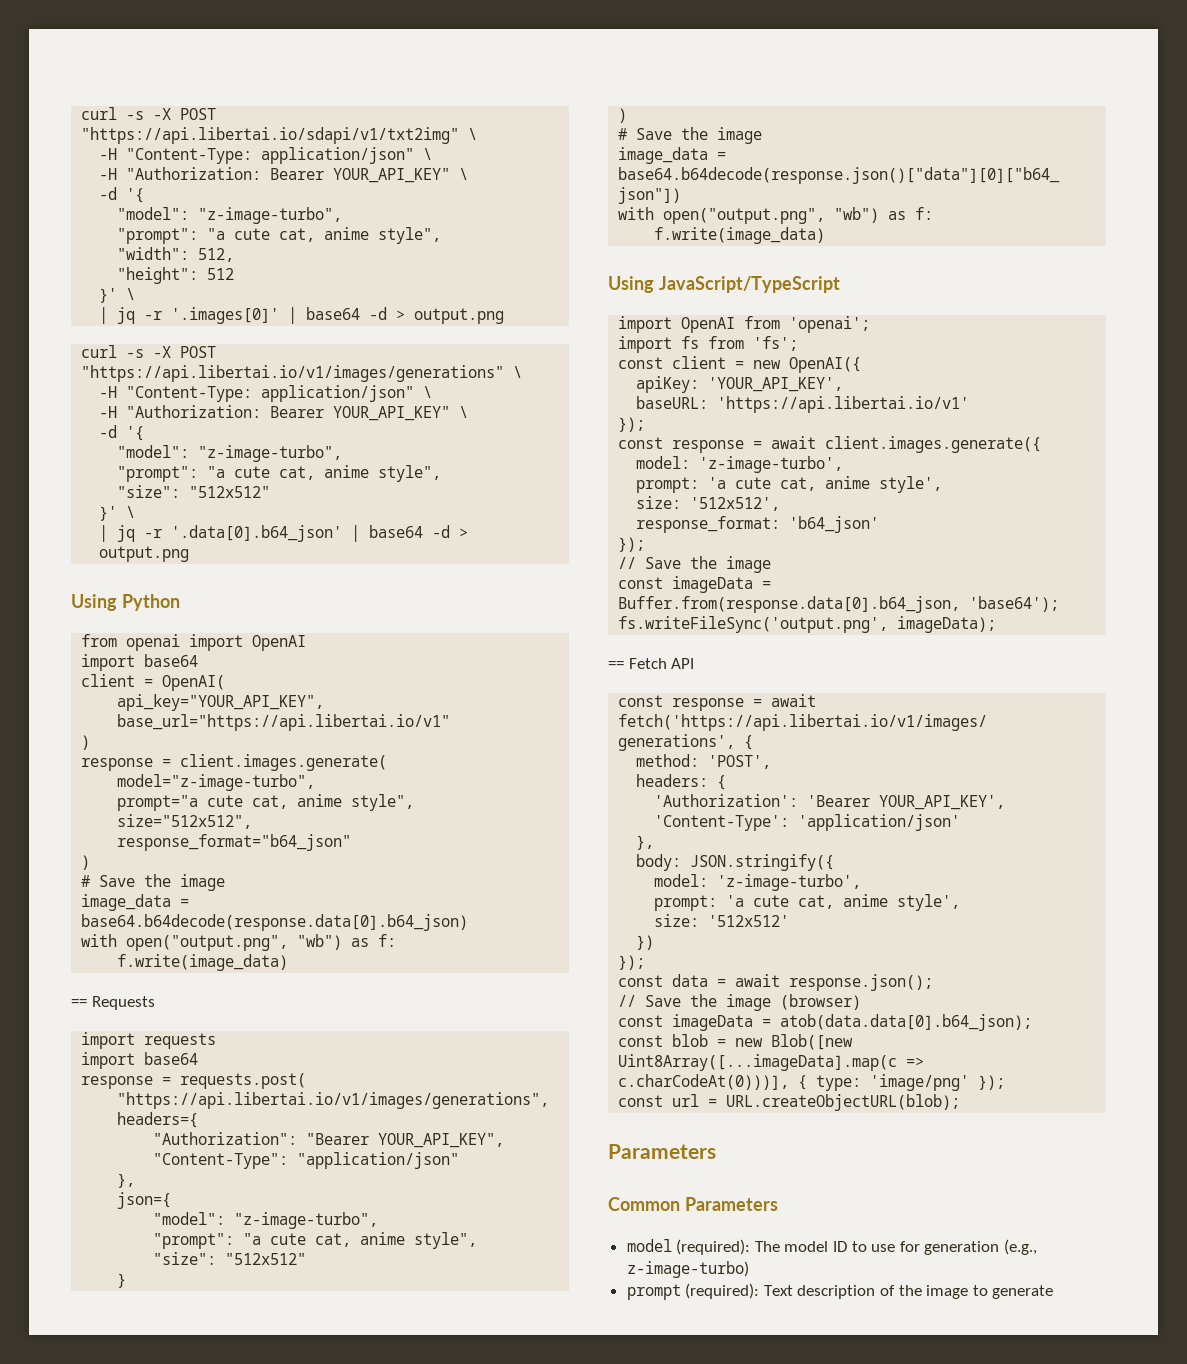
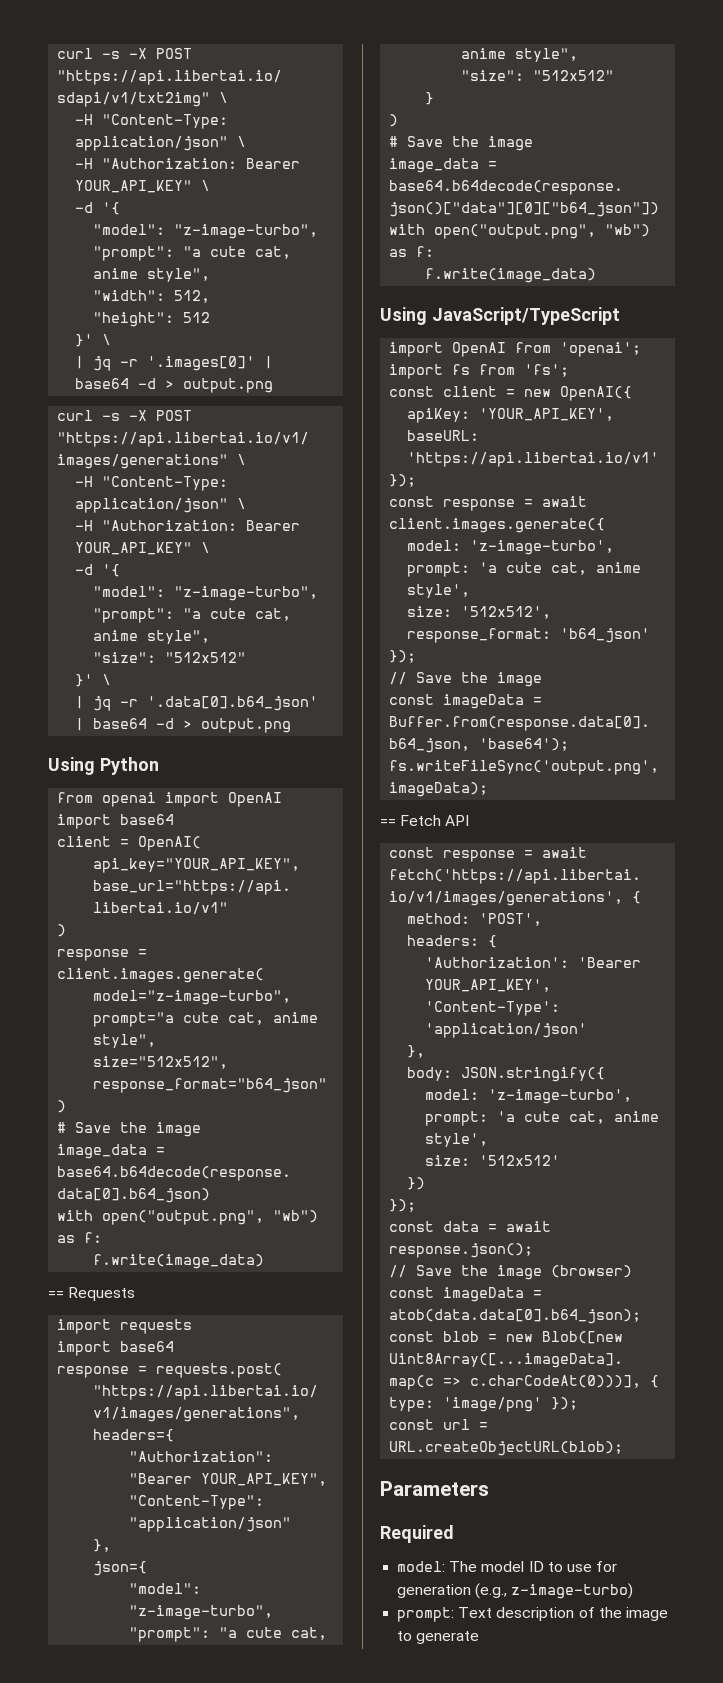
[608,1197,778,1211] [626,1239,751,1255] Common Parameters // model (required): -> [380,1525,454,1543] [397,1561,446,1572] Required // model:
[626,1283,760,1300] prompt (required): -> [397,1607,455,1622] prompt:

